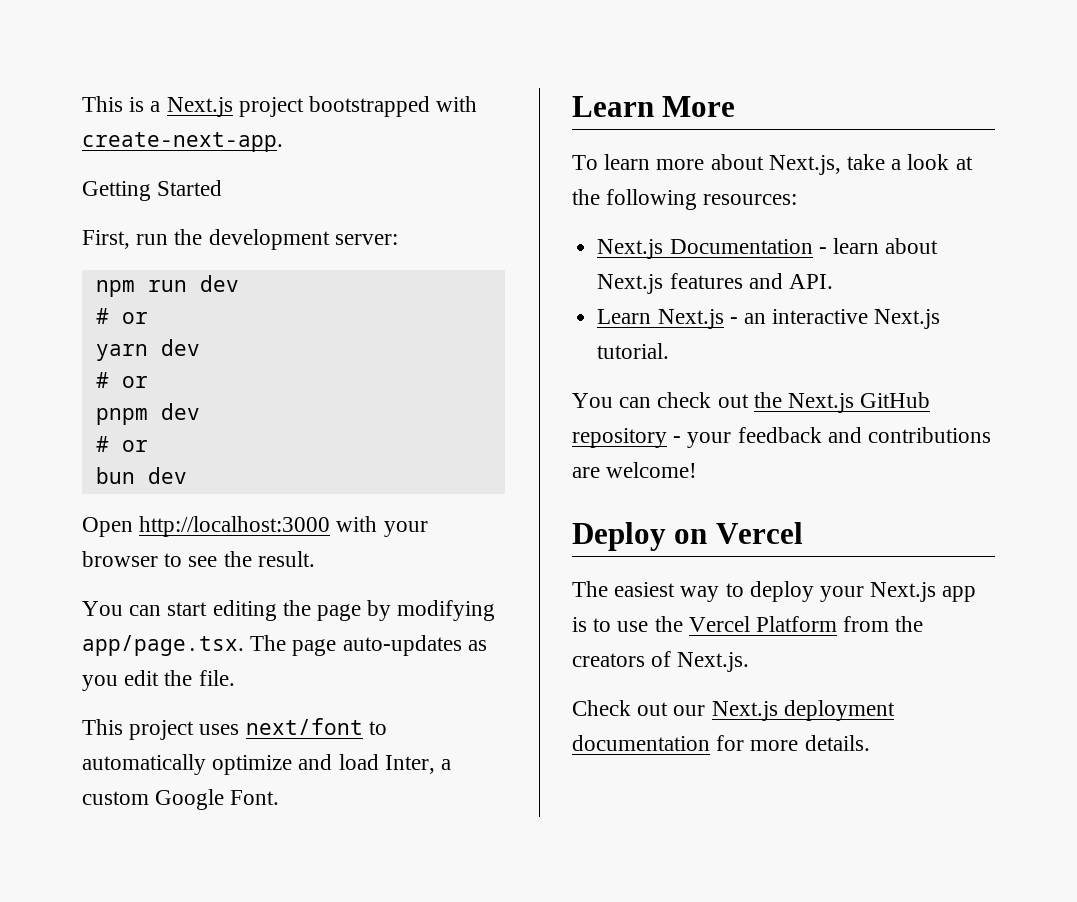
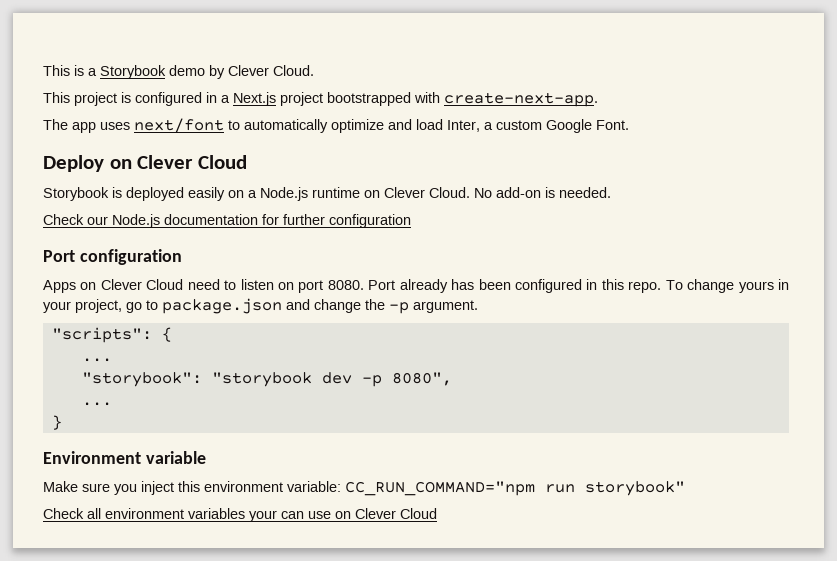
(161, 106) none -> [100,65,314,79] [43,92,230,106] Storybook demo by Clever Cloud. // This project is configured in a
[82,180,223,201] [82,229,398,250] [95,275,239,297] [95,308,148,324] [95,339,200,361] [95,372,148,388] [95,403,200,425] [95,436,148,452] [95,467,187,484] [82,516,428,537] [82,551,315,567] [82,600,496,621] [82,635,487,656] [82,670,235,691] [82,719,195,740] Getting Started // First, run the development server: // npm run dev // # or // yarn dev // # or // pnpm dev // # or // bun dev // Open http://localhost:3000 with your browser to see the result. // You can start editing the page by modifying app/page.tsx. The page auto-updates as you edit the file. // This project -> [43,119,96,133] The app
[572,96,736,117] [572,154,973,175] [572,189,798,210] [597,238,939,259] [597,273,833,294] [597,309,941,329] [597,343,670,359] [572,392,931,413] [572,427,992,448] [572,462,698,478] [572,522,803,551] [572,581,977,602] [572,616,924,632] [572,651,750,672] [572,700,895,721] [572,735,870,751] Learn More // To learn more about Next.js, take a look at the following resources: // Next.js Documentation - learn about Next.js features and API. // Learn Next.js - an interactive Next.js tutorial. // You can check out the Next.js GitHub repository - your feedback and contributions are welcome! // Deploy on Vercel // The easiest way to deploy your Next.js app is to use the Vercel Platform from the creators of Next.js. // Check out our Next.js deployment documentation for more details. -> [43,155,247,172] [43,187,611,201] [43,214,411,228] [43,249,182,265] [43,279,790,293] [43,298,478,314] [51,327,172,343] [81,358,112,362] [81,372,452,387] [81,402,112,406] [51,415,62,430] [43,451,206,464] [43,481,685,496] [43,508,437,522] Deploy on Clever Cloud // Storybook is deployed easily on a Node.js runtime on Clever Cloud. No add-on is needed. // Check our Node.js documentation for further configuration // Port configuration // Apps on Clever Cloud need to listen on port 8080. Port already has been configured in this repo. To change yours in your project, go to package.json and change the -p argument. // "scripts": { // ... // "storybook": "storybook dev -p 8080", // ... // } // Environment variable // Make sure you inject this environment variable: CC_RUN_COMMAND="npm run storybook" // Check all environment variables your can use on Clever Cloud

